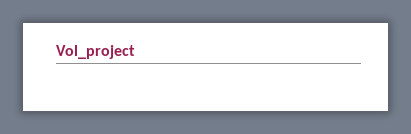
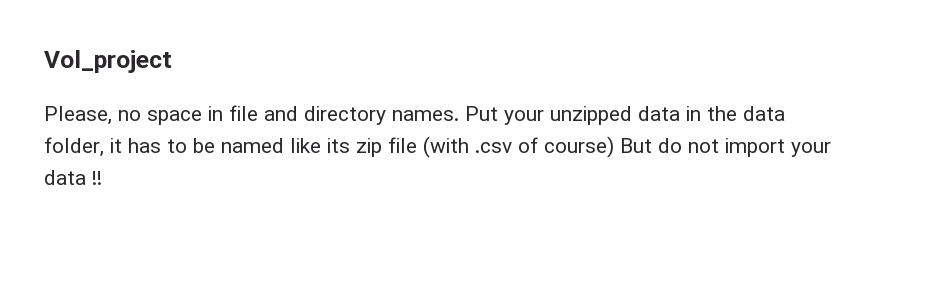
(135, 52) none -> [44,105,785,125] [44,136,831,158] [44,170,102,185] // Please, no space in file and directory names. Put your unzipped data in the data folder, it has to be named like its zip file (with .csv of course) But do not import your data !!

